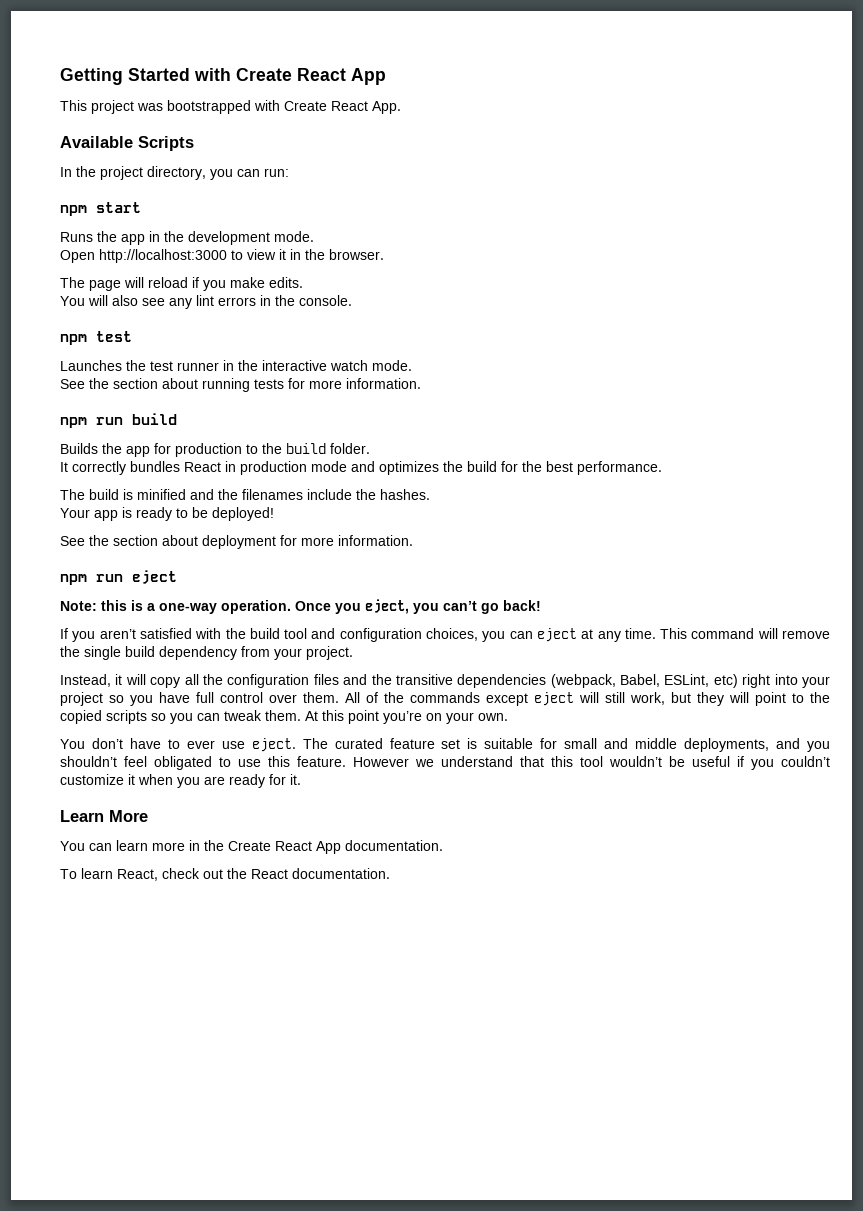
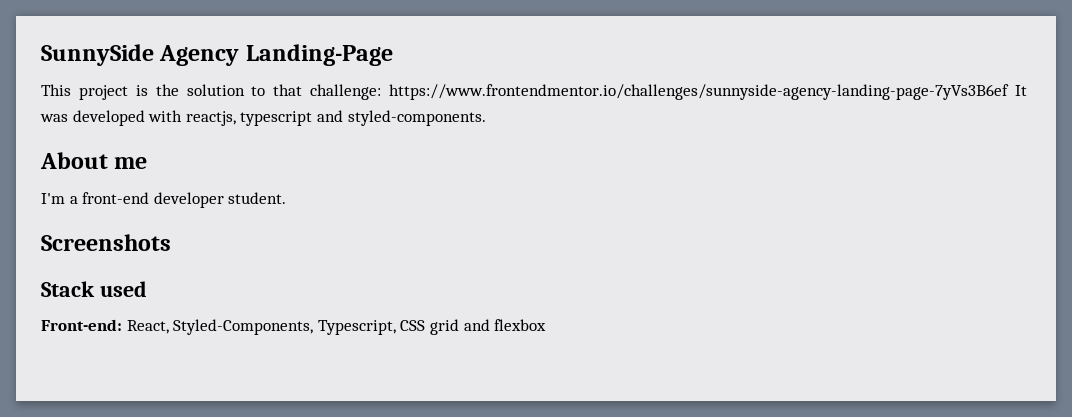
[60,68,386,85] [60,100,401,114] [60,136,194,151] [60,166,289,180] [60,202,141,216] [60,231,314,245] [60,249,384,263] [60,277,303,291] [60,295,352,309] [60,331,132,345] [60,360,412,371] [60,378,421,392] [60,413,177,428] [60,443,370,457] [60,461,662,475] [60,489,430,500] [60,507,274,521] [60,535,413,549] [60,570,177,585] [60,599,541,614] [60,628,830,642] [60,646,353,660] [60,674,831,688] [60,692,830,706] [60,710,508,724] [60,738,831,752] [60,756,830,770] [60,774,301,788] [60,810,148,822] [60,840,443,854] [60,868,390,881] Getting Started with Create React App // This project was bootstrapped with Create React App. // Available Scripts // In the project directory, you can run: // npm start // Runs the app in the development mode. // Open http://localhost:3000 to view it in the browser. // The page will reload if you make edits. // You will also see any lint errors in the console. // npm test // Launches the test runner in the interactive watch mode. // See the section about running tests for more information. // npm run build // Builds the app for production to the build folder. // It correctly bundles React in production mode and optimizes the build for the best performance. // The build is minified and the filenames include the hashes. // Your app is ready to be deployed! // See the section about deployment for more information. // npm run eject // Note: this is a one-way operation. Once you eject, you can’t go back! // If you aren’t satisfied with the build tool and configuration choices, you can eject at any time. This command will remove the single build dependency from your project. // Instead, it will copy all the configuration files and the transitive dependencies (webpack, Babel, ESLint, etc) right into your project so you have full control over them. All of the commands except eject will still work, but they will point to the copied scripts so you can tweak them. At this point you’re on your own. // You don’t have to ever use eject. The curated feature set is suitable for small and middle deployments, and you shouldn’t feel obligated to use this feature. However we understand that this tool wouldn’t be useful if you couldn’t customize it when you are ready for it. // Learn More // You can learn more in the Create React App documentation. // To learn React, check out the React documentation. -> [41,44,393,66] [41,84,1027,100] [40,110,486,126] [40,152,148,169] [41,192,287,208] [41,234,171,251] [41,281,147,297] [41,319,547,335] SunnySide Agency Landing-Page // This project is the solution to that challenge: https://www.frontendmentor.io/challenges/sunnyside-agency-landing-page-7yVs3B6ef It was developed with reactjs, typescript and styled-components. // About me // I'm a front-end developer student. // Screenshots // Stack used // Front-end: React, Styled-Components, Typescript, CSS grid and flexbox

